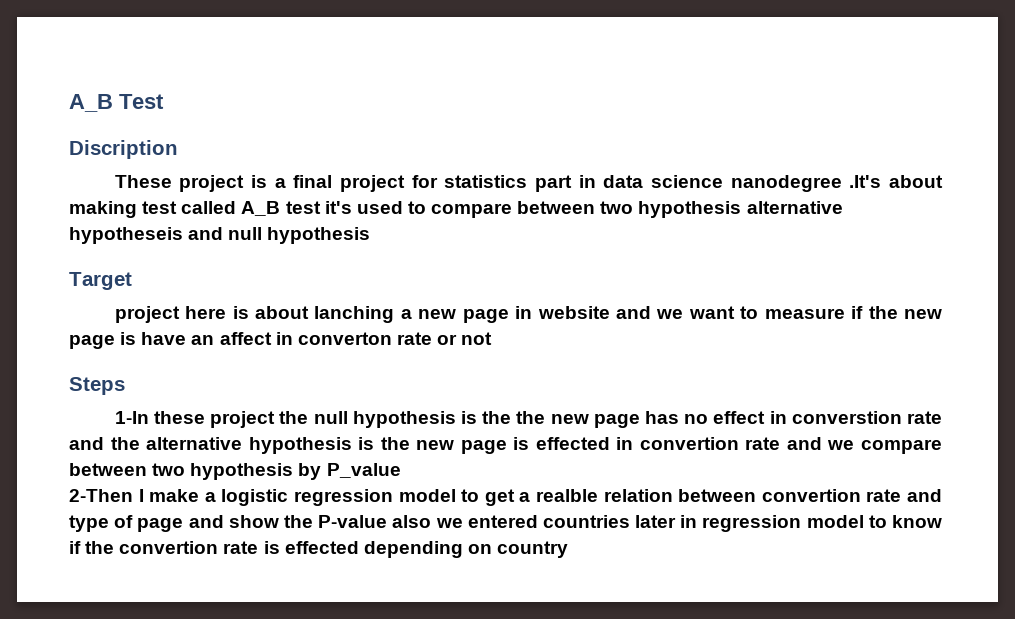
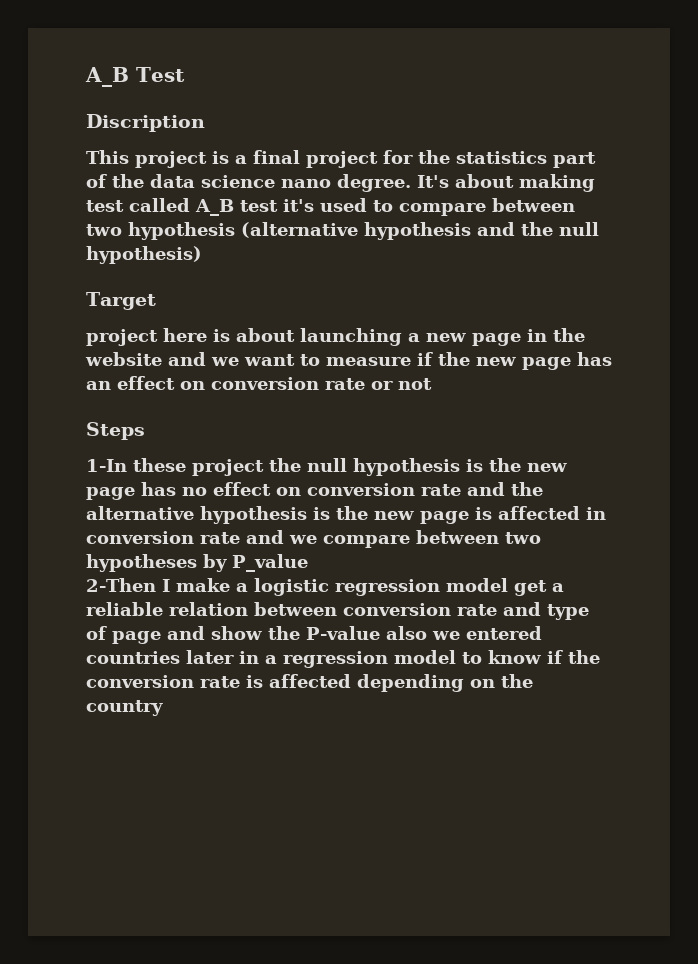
[114,175,172,188] These -> [86,150,129,164] This
(438, 181) none -> [418,150,450,164] the
[578,175,882,192] in data science nanodegree .It's -> [86,174,449,192] of the data science nano degree. It's
[746,201,843,214] [69,227,371,244] alternative hypotheseis and null hypothesis -> [241,222,599,240] [86,246,202,264] (alternative hypothesis and the null hypothesis)
[314,306,395,323] lanching -> [300,328,402,346] launching
(533, 312) none -> [553,328,585,342] the
[120,332,392,345] is have an affect in converton -> [577,352,612,366] [86,376,319,390] has an effect on conversion
[516,411,546,424] the -> (521, 465) none
[769,411,902,424] in converstion -> [276,483,415,496] on conversion
[535,437,739,450] effected in convertion -> [498,506,606,520] [86,531,194,544] affected in conversion
[190,463,294,480] hypothesis -> [86,554,197,572] hypotheses
[461,489,480,502] to -> (508, 585) none
[536,489,599,502] realble -> [86,602,163,616] reliable
[761,489,861,502] convertion -> [343,603,451,616] conversion
(698, 521) none -> [265,655,277,664] a
[119,541,219,554] convertion -> [86,675,194,688] conversion
[284,541,359,554] effected -> [269,674,351,688] affected
(492, 549) none -> [501,674,533,688] the

